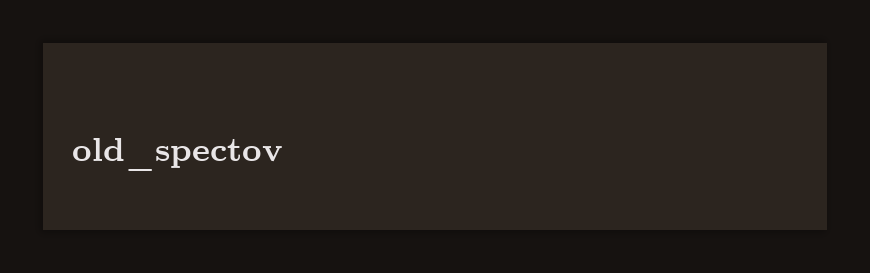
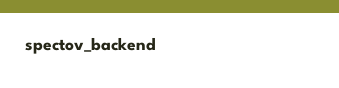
[72,138,283,171] old_spectov -> [25,37,156,54] spectov_backend

